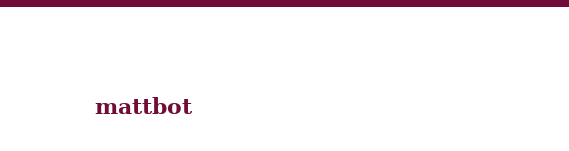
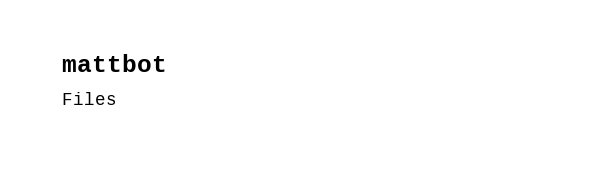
(193, 105) none -> [62,92,117,105] // Files

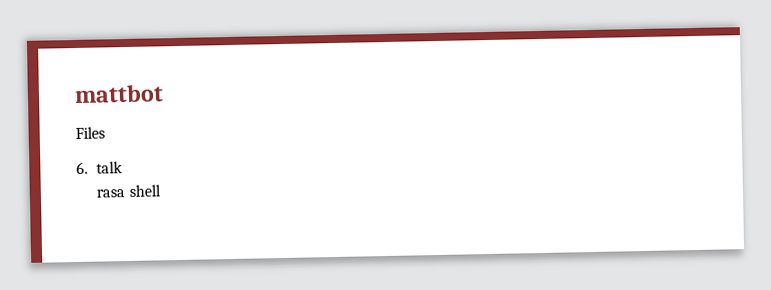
(117, 98) none -> [76,161,124,174] [96,184,161,198] // 6. talk // rasa shell

